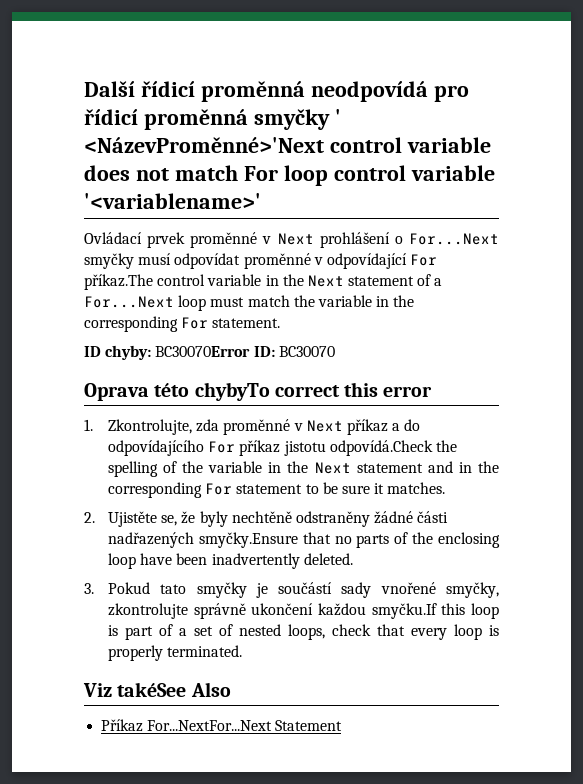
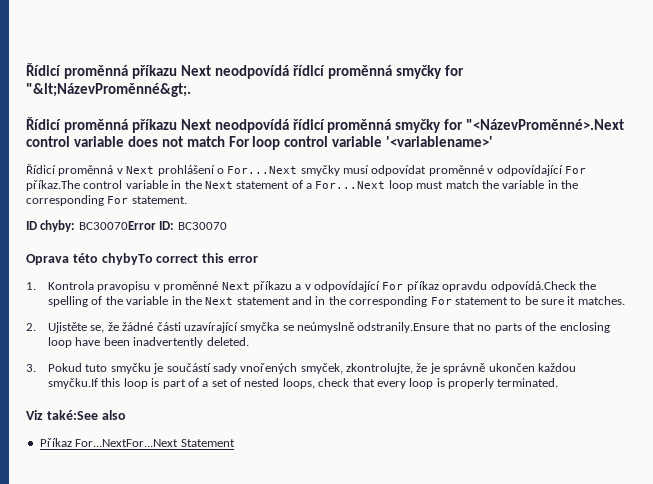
[84,81,469,102] [84,109,341,130] [84,137,324,153] Další řídicí proměnná neodpovídá pro řídicí proměnná smyčky ' <NázevProměnné>'Next -> [26,63,465,79] [26,83,191,97] [26,117,625,133] Řídicí proměnná příkazu Next neodpovídá řídicí proměnná smyčky for "&lt;NázevProměnné&gt;. // Řídicí proměnná příkazu Next neodpovídá řídicí proměnná smyčky for "<NázevProměnné>.Next
[84,232,258,248] Ovládací prvek proměnné -> [26,164,114,176] Řídicí proměnná
[107,419,421,435] [107,440,204,456] Zkontrolujte, zda proměnné v Next příkaz a do odpovídajícího -> [48,281,381,292] Kontrola pravopisu v proměnné Next příkazu a v odpovídající
[283,441,326,456] jistotu -> [442,281,488,292] opravdu
[199,511,449,527] [107,532,298,548] byly nechtěně odstraněny žádné části nadřazených smyčky.Ensure -> [122,322,450,333] žádné části uzavírající smyčka se neúmyslně odstranily.Ensure
[160,582,247,598] tato smyčky -> [85,363,151,374] tuto smyčku
[380,582,499,598] [107,603,314,619] vnořené smyčky, zkontrolujte správně ukončení -> [240,363,535,374] vnořených smyček, zkontrolujte, že je správně ukončen
[117,682,231,697] takéSee Also -> [46,410,126,420] také:See also

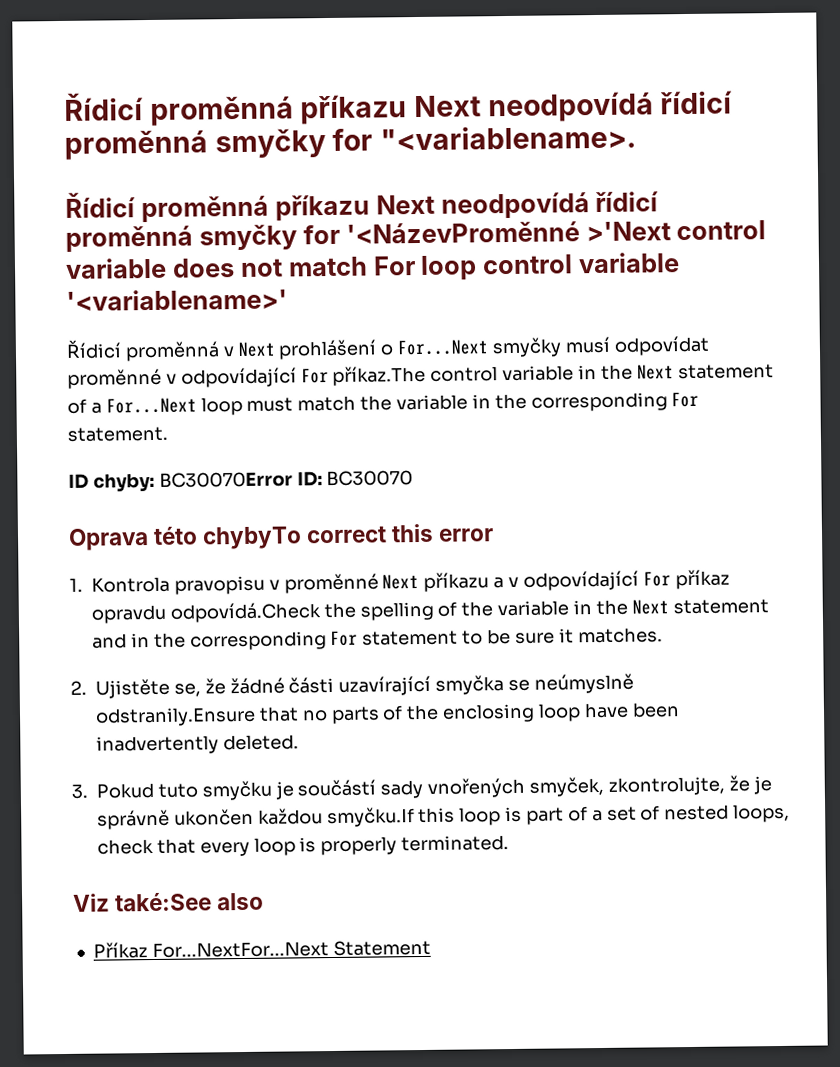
[26,63,465,79] [26,83,191,97] [26,117,625,133] Řídicí proměnná příkazu Next neodpovídá řídicí proměnná smyčky for "&lt;NázevProměnné&gt;. // Řídicí proměnná příkazu Next neodpovídá řídicí proměnná smyčky for "<NázevProměnné>.Next -> [64,90,734,126] [64,124,638,160] [65,191,660,223] [65,221,671,252] Řídicí proměnná příkazu Next neodpovídá řídicí proměnná smyčky for "<variablename>. // Řídicí proměnná příkazu Next neodpovídá řídicí proměnná smyčky for '<NázevProměnné >'Next

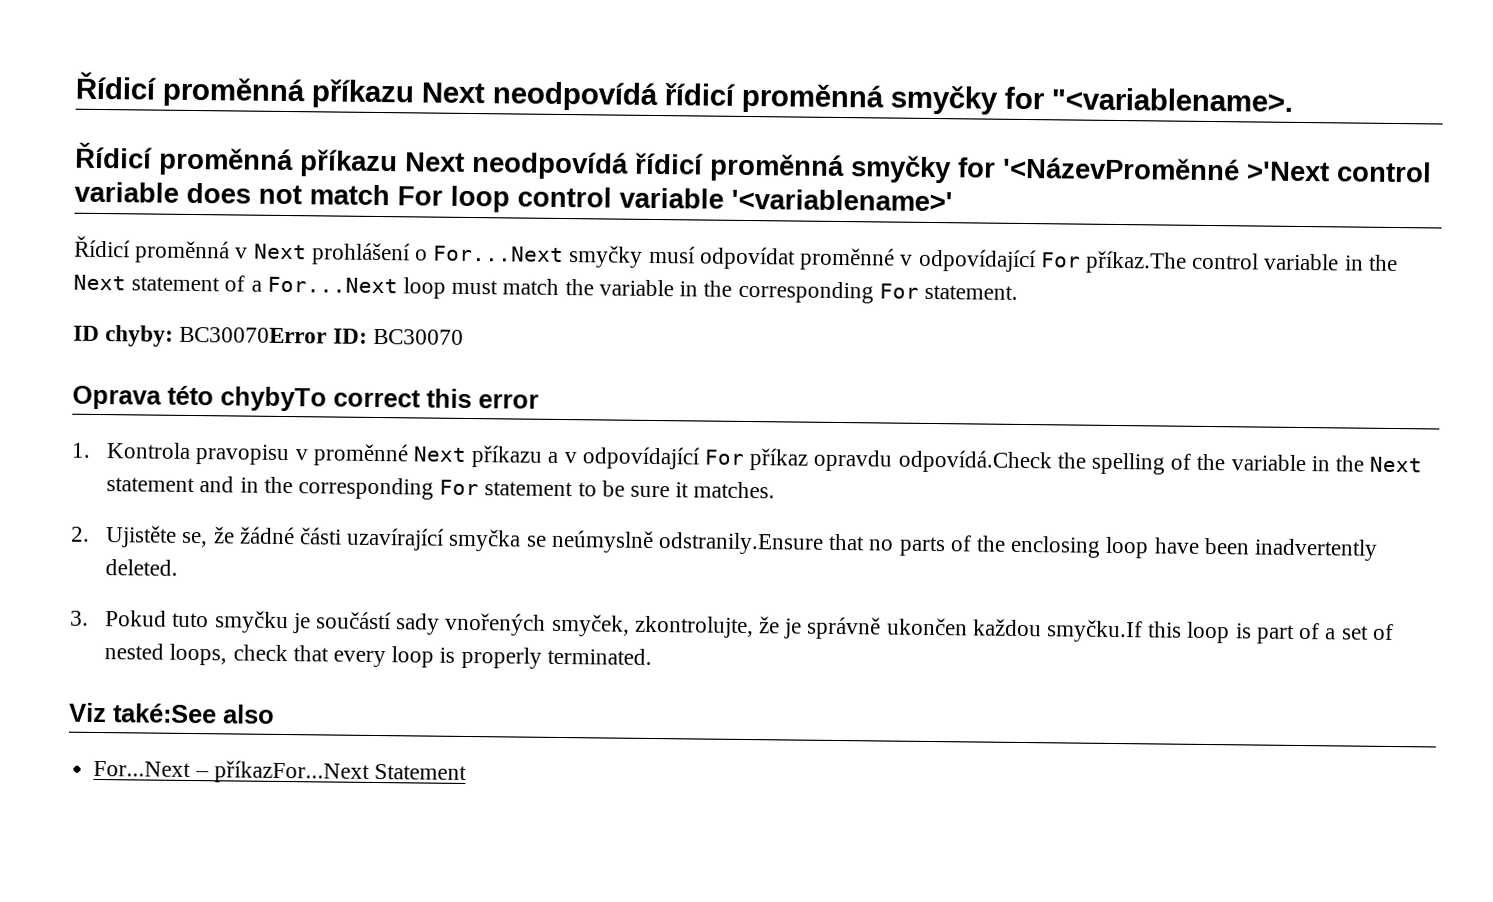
[92,941,329,959] Příkaz For...NextFor...Next -> [93,760,370,784] For...Next – příkazFor...Next

